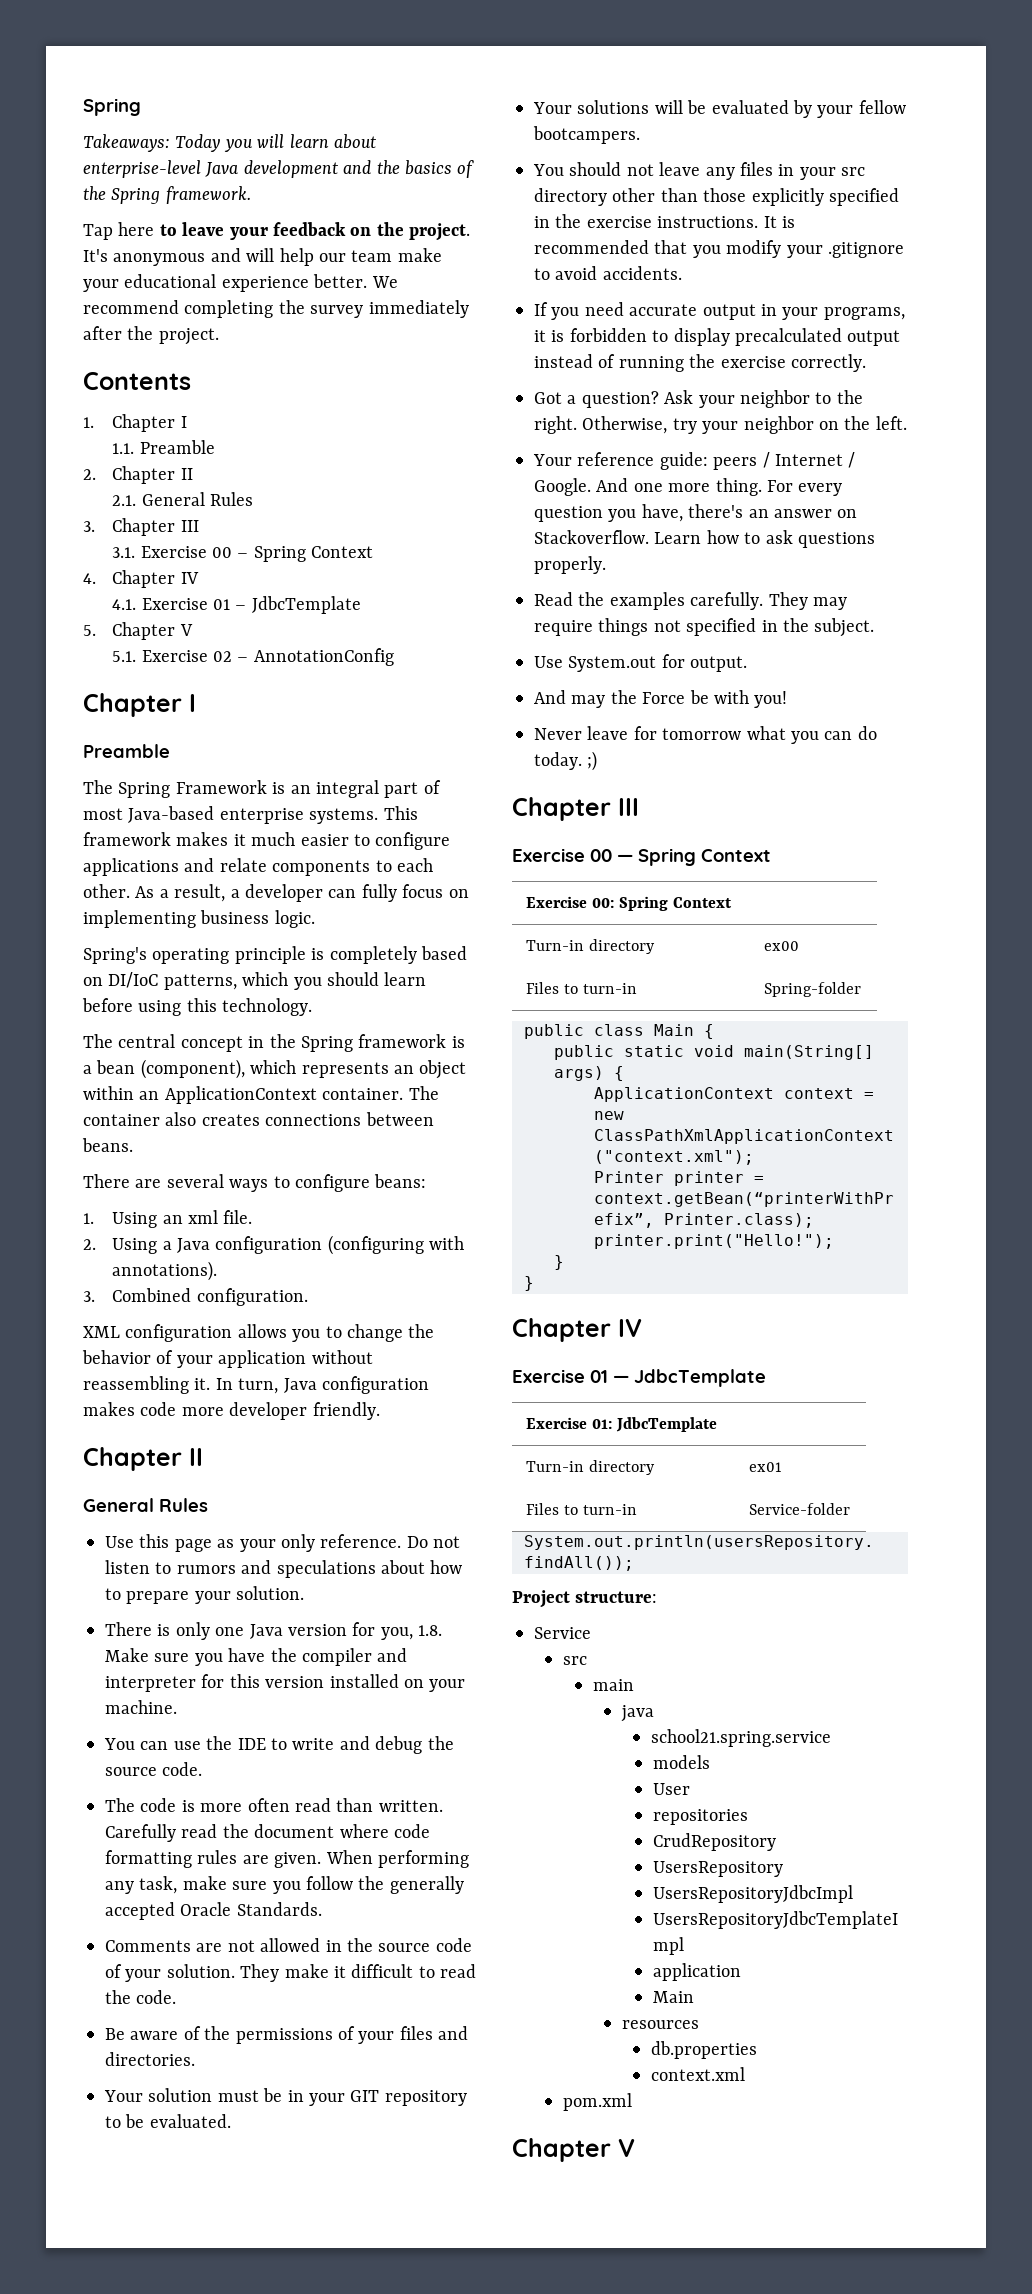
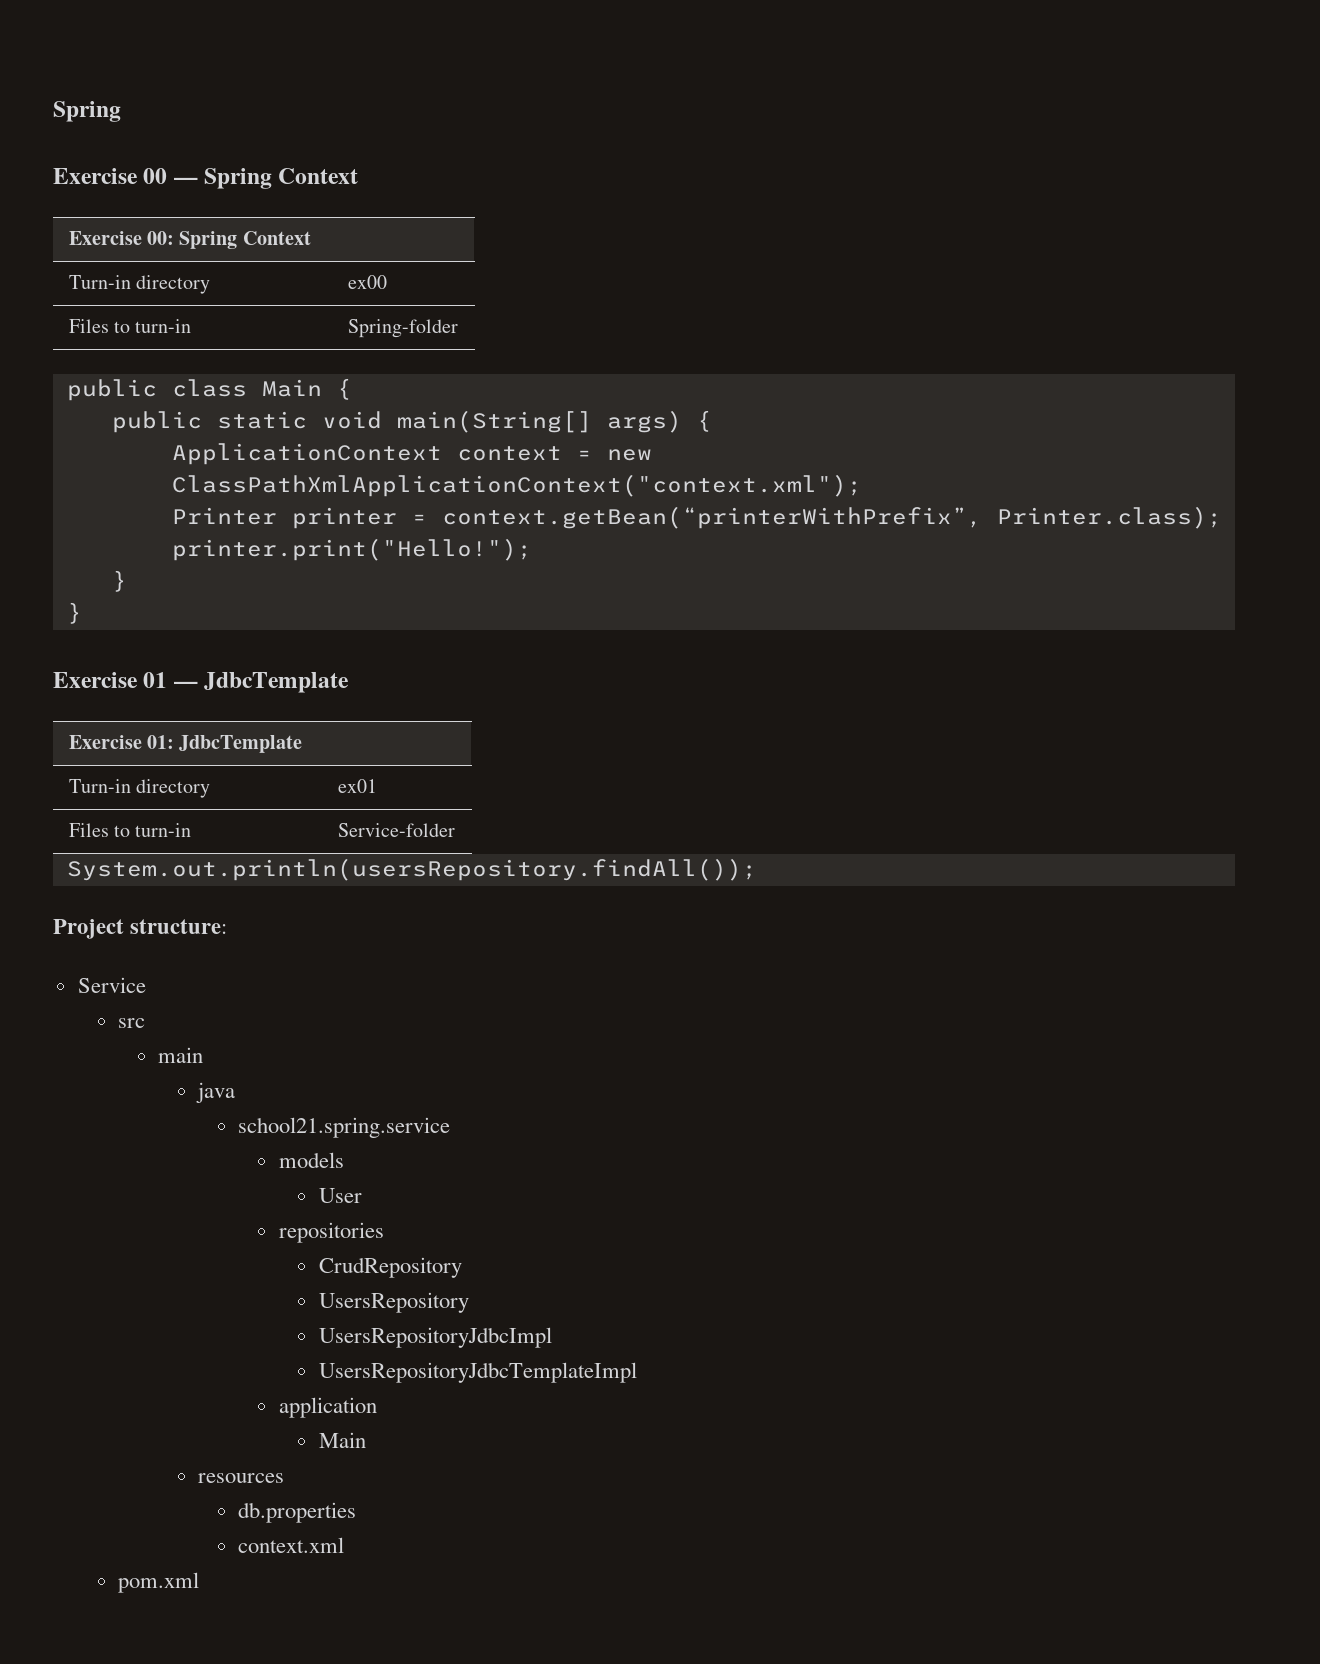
[83,98,141,116] [83,134,376,152] [83,160,475,178] [83,186,251,204] [83,222,471,241] [83,248,442,266] [83,274,398,292] [83,300,469,318] [83,326,219,345] [83,372,191,390] [83,414,187,432] [112,440,215,454] [83,466,193,484] [112,492,254,506] [83,518,199,536] [112,546,374,562] [83,570,199,588] [112,596,361,614] [83,622,193,640] [112,648,394,666] [83,693,196,717] [83,744,170,758] [83,780,441,798] [83,806,418,824] [83,832,451,850] [83,858,433,876] [83,884,469,902] [83,910,315,928] [83,946,467,964] [83,972,427,990] [82,998,313,1016] [83,1034,465,1052] [83,1059,467,1079] [83,1086,439,1104] [83,1112,434,1126] [82,1138,133,1152] [83,1174,427,1192] [83,1210,253,1228] [83,1235,465,1255] [112,1261,218,1281] [83,1288,308,1306] [83,1324,435,1342] [82,1350,373,1368] [83,1376,429,1394] [83,1402,380,1420] [83,1447,203,1471] [83,1498,208,1512] [105,1534,461,1552] [105,1560,463,1578] [105,1586,305,1604] [105,1622,443,1640] [105,1648,408,1666] [105,1674,466,1692] [105,1700,177,1714] [104,1736,454,1754] [105,1762,203,1776] [105,1798,443,1812] [105,1824,430,1842] [105,1850,469,1868] [105,1876,464,1894] [105,1902,322,1920] [105,1938,472,1952] [105,1964,477,1982] [105,1990,177,2004] [105,2026,469,2044] [105,2052,195,2066] [104,2088,467,2106] [105,2114,231,2128] [533,100,906,118] [533,126,640,144] [533,162,866,180] [534,188,899,206] [534,214,795,228] [534,240,904,258] [534,266,682,280] [534,302,905,320] [534,328,901,346] [534,354,866,372] [534,390,863,408] [534,416,907,434] [533,452,856,470] [534,478,843,496] [534,504,858,522] [534,530,875,548] [534,556,606,574] [534,592,847,610] [534,618,875,637] [534,654,748,672] [534,690,788,708] [534,726,877,744] [534,751,598,771] [512,797,639,821] Spring // Takeaways: Today you will learn about enterprise-level Java development and the basics of the Spring framework. // Tap here to leave your feedback on the project. It's anonymous and will help our team make your educational experience better. We recommend completing the survey immediately after the project. // Contents // 1. Chapter I // 1.1. Preamble // 2. Chapter II // 2.1. General Rules // 3. Chapter III // 3.1. Exercise 00 – Spring Context // 4. Chapter IV // 4.1. Exercise 01 – JdbcTemplate // 5. Chapter V // 5.1. Exercise 02 – AnnotationConfig // Chapter I // Preamble // The Spring Framework is an integral part of most Java-based enterprise systems. This framework makes it much easier to configure applications and relate components to each other. As a result, a developer can fully focus on implementing business logic. // Spring's operating principle is completely based on DI/IoC patterns, which you should learn before using this technology. // The central concept in the Spring framework is a bean (component), which represents an object within an ApplicationContext container. The container also creates connections between beans. // There are several ways to configure beans: // 1. Using an xml file. // 2. Using a Java configuration (configuring with annotations). // 3. Combined configuration. // XML configuration allows you to change the behavior of your application without reassembling it. In turn, Java configuration makes code more developer friendly. // Chapter II // General Rules // Use this page as your only reference. Do not listen to rumors and speculations about how to prepare your solution. // There is only one Java version for you, 1.8. Make sure you have the compiler and interpreter for this version installed on your machine. // You can use the IDE to write and debug the source code. // The code is more often read than written. Carefully read the document where code formatting rules are given. When performing any task, make sure you follow the generally accepted Oracle Standards. // Comments are not allowed in the source code of your solution. They make it difficult to read the code. // Be aware of the permissions of your files and directories. // Your solution must be in your GIT repository to be evaluated. // Your solutions will be evaluated by your fellow bootcampers. // You should not leave any files in your src directory other than those explicitly specified in the exercise instructions. It is recommended that you modify your .gitignore to avoid accidents. // If you need accurate output in your programs, it is forbidden to display precalculated output instead of running the exercise correctly. // Got a question? Ask your neighbor to the right. Otherwise, try your neighbor on the left. // Your reference guide: peers / Internet / Google. And one more thing. For every question you have, there's an answer on Stackoverflow. Learn how to ask questions properly. // Read the examples carefully. They may require things not specified in the subject. // Use System.out for output. // And may the Force be with you! // Never leave for tomorrow what you can do today. ;) // Chapter III -> [53,101,121,122] Spring
[512,1318,642,1342] // Chapter IV -> (82, 613) none
[512,2138,635,2162] // Chapter V -> (199, 1582) none

